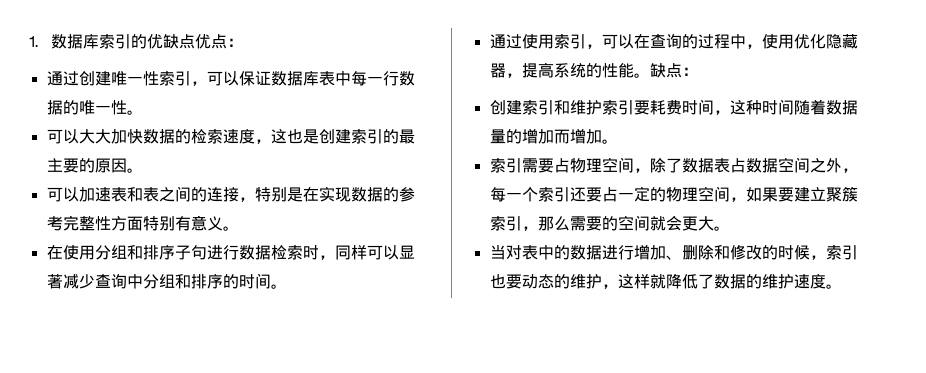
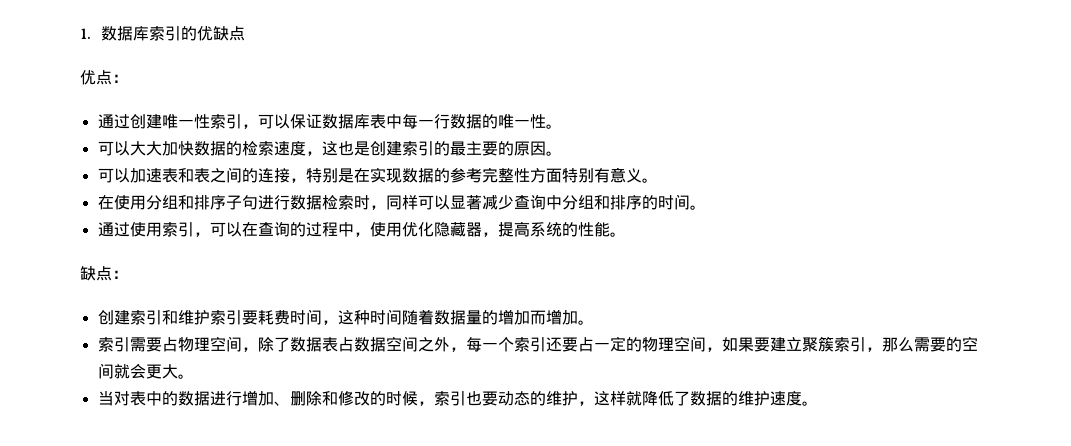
(195, 41) none -> (246, 33) //
(650, 75) none -> (626, 234) //

